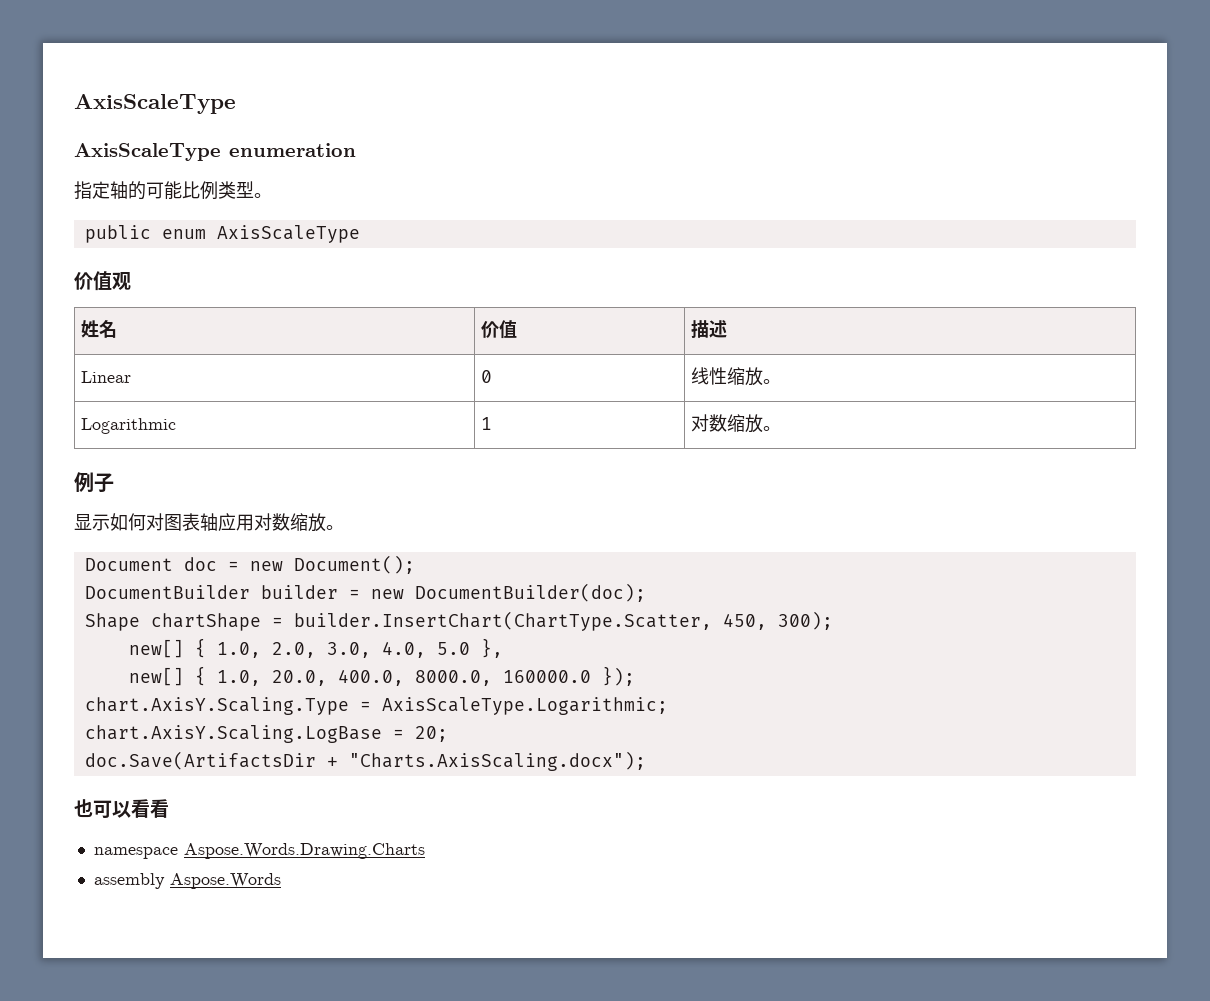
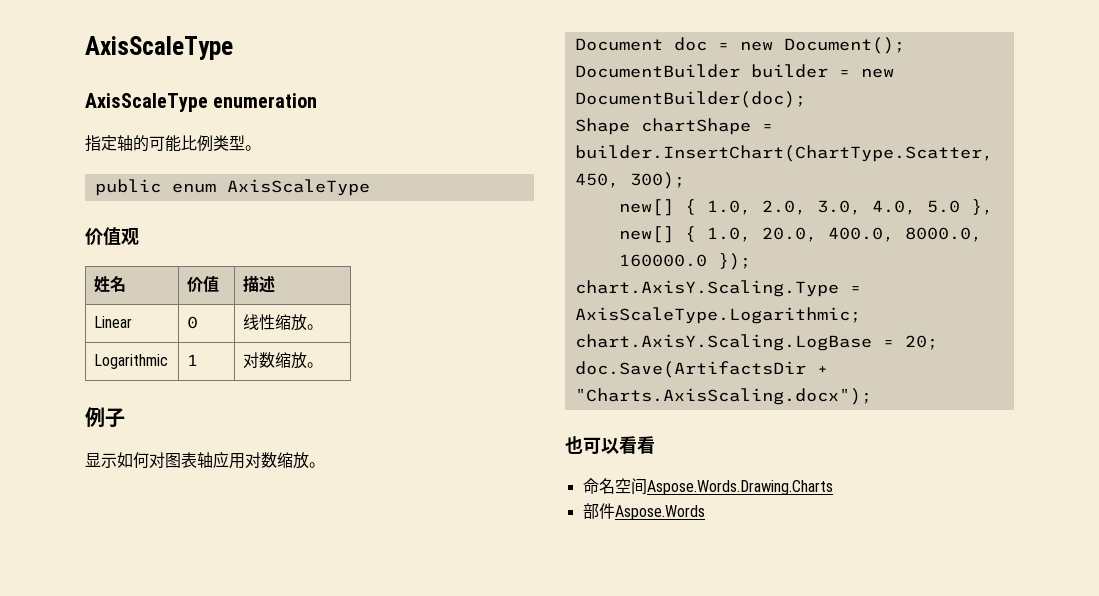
[93,847,178,859] namespace -> [582,478,647,495] 命名空间
[93,873,165,889] assembly -> [582,503,615,519] 部件

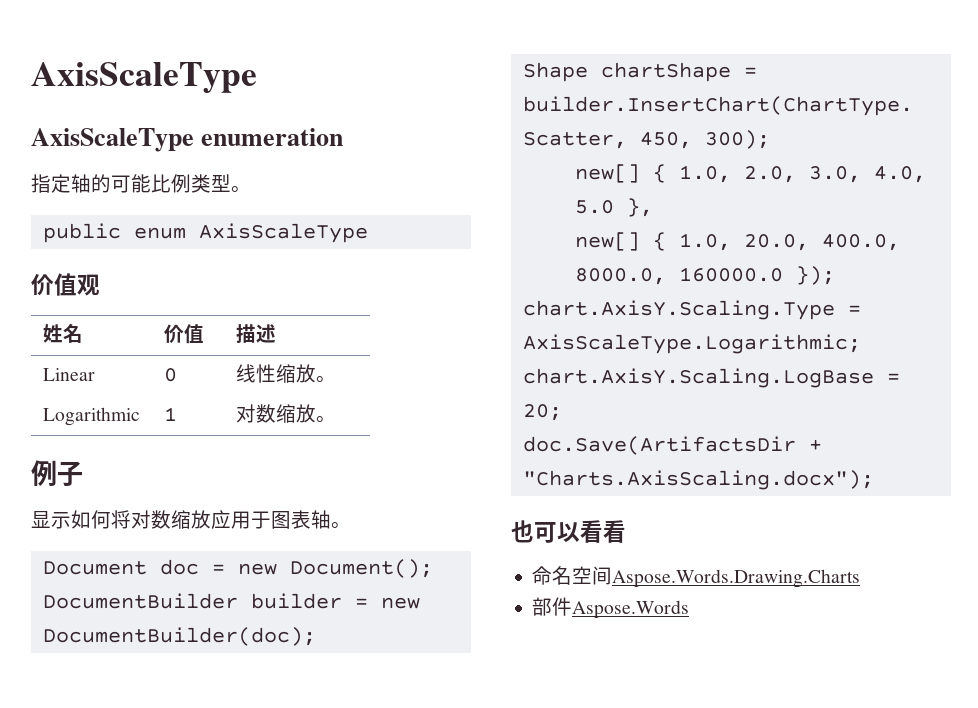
[149,451,309,469] 对图表轴应用对数缩放 -> [111,510,331,529] 将对数缩放应用于图表轴

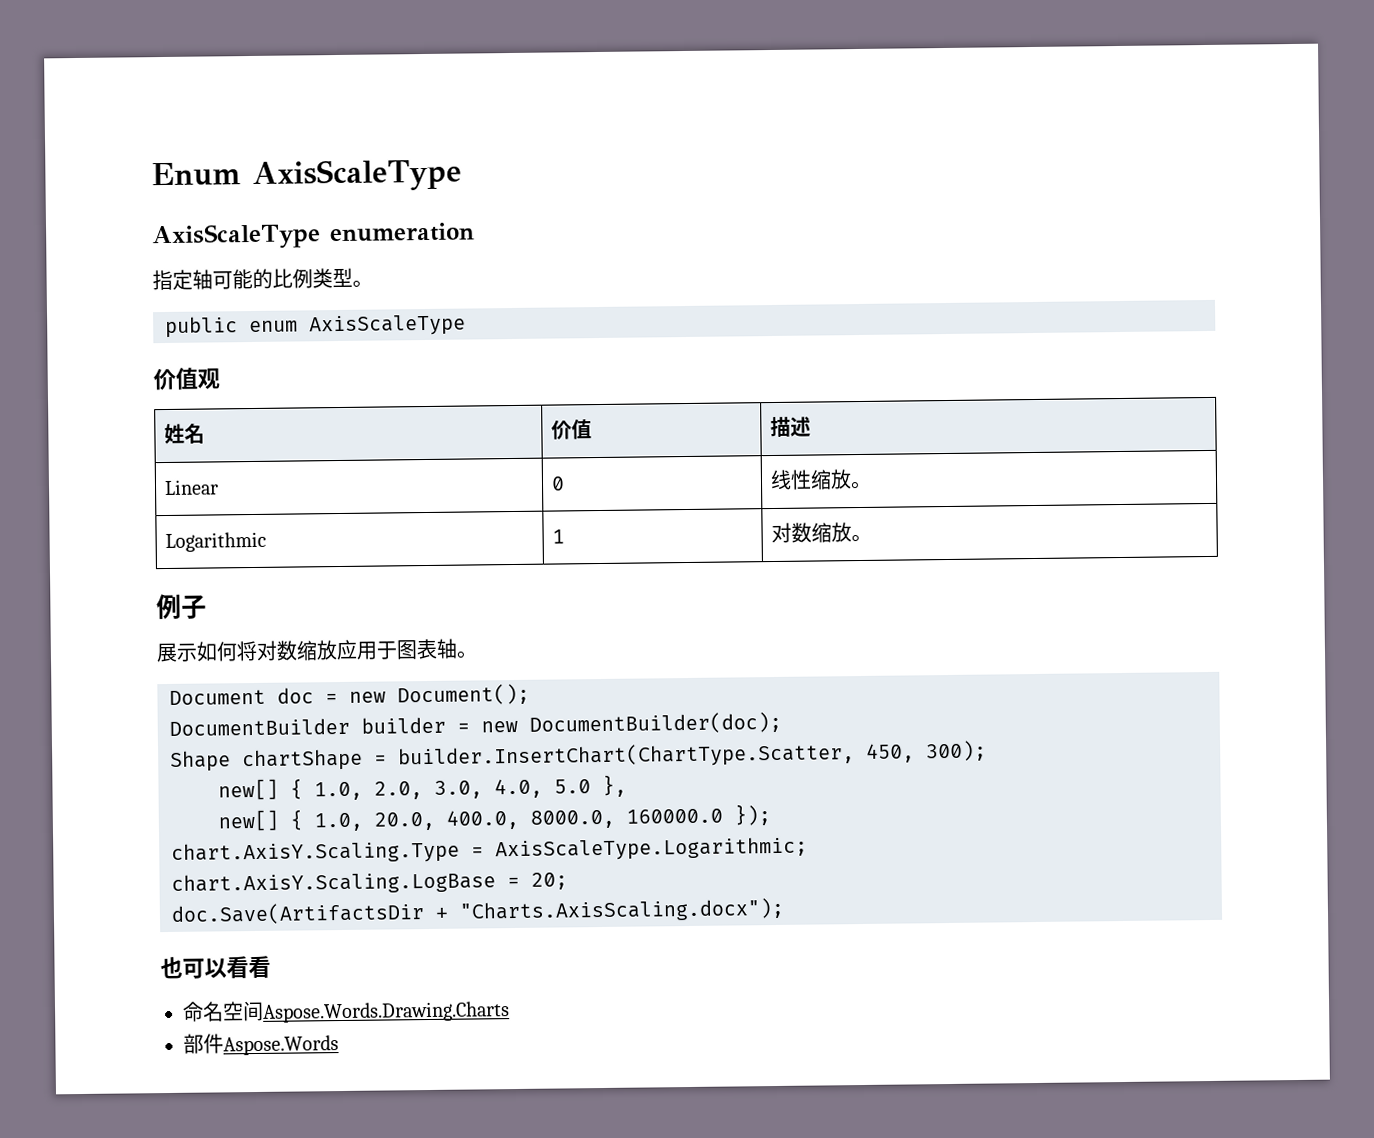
(31, 78) none -> [151,162,241,187] Enum
[91,174,151,193] 的可能 -> [212,268,273,290] 可能的
[31,511,51,528] 显 -> [156,642,178,663] 展

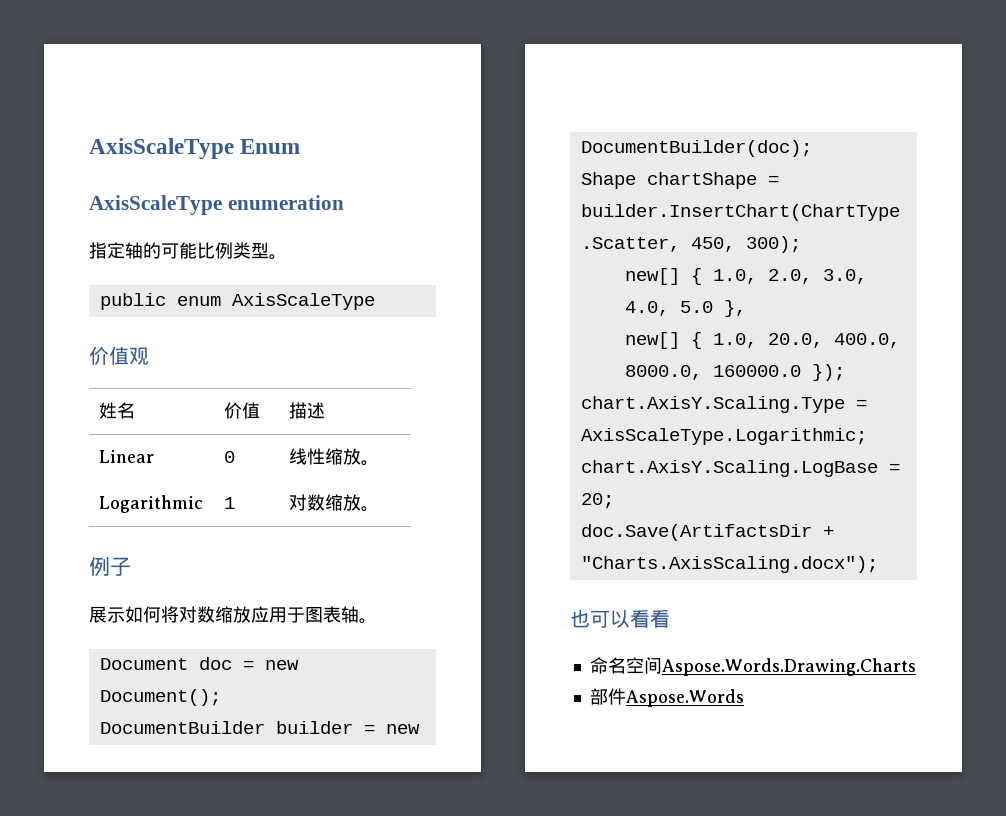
(151, 174) none -> [89,138,234,159] AxisScaleType
[252,158,462,192] AxisScaleType -> (301, 146) none
[212,268,273,290] 可能的 -> [143,242,197,259] 的可能

